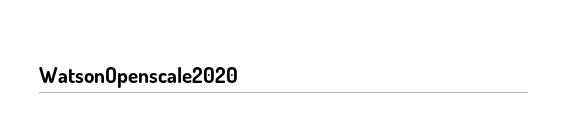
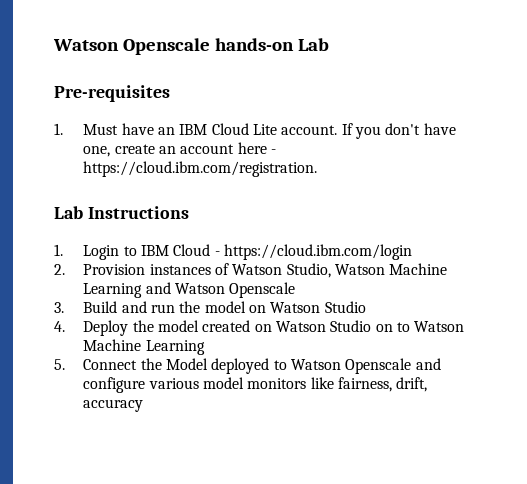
[39,67,238,88] WatsonOpenscale2020 -> [53,38,329,55] [54,85,170,102] [54,123,456,139] [83,142,276,157] [83,161,318,177] [54,206,189,219] [54,244,412,260] [54,263,448,278] [83,282,296,298] [54,301,366,313] [54,320,465,336] [83,339,205,355] [54,358,441,374] [83,377,428,393] [83,399,144,412] Watson Openscale hands-on Lab // Pre-requisites // 1. Must have an IBM Cloud Lite account. If you don't have one, create an account here - https://cloud.ibm.com/registration. // Lab Instructions // 1. Login to IBM Cloud - https://cloud.ibm.com/login // 2. Provision instances of Watson Studio, Watson Machine Learning and Watson Openscale // 3. Build and run the model on Watson Studio // 4. Deploy the model created on Watson Studio on to Watson Machine Learning // 5. Connect the Model deployed to Watson Openscale and configure various model monitors like fairness, drift, accuracy

